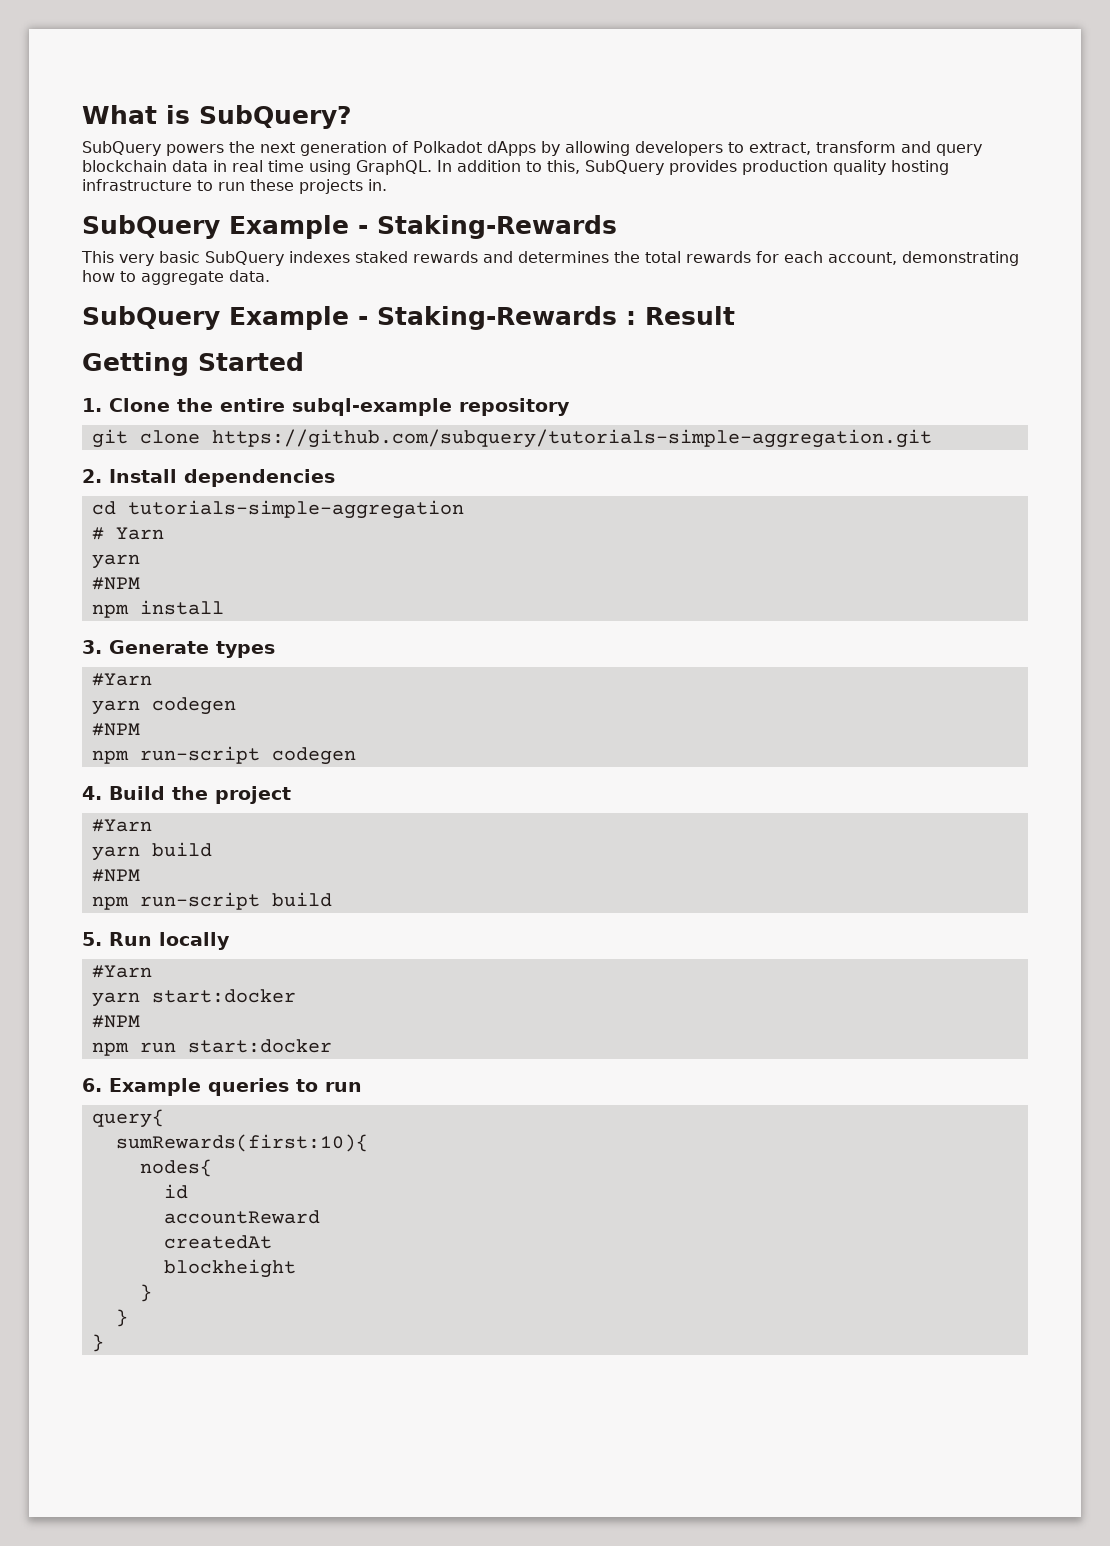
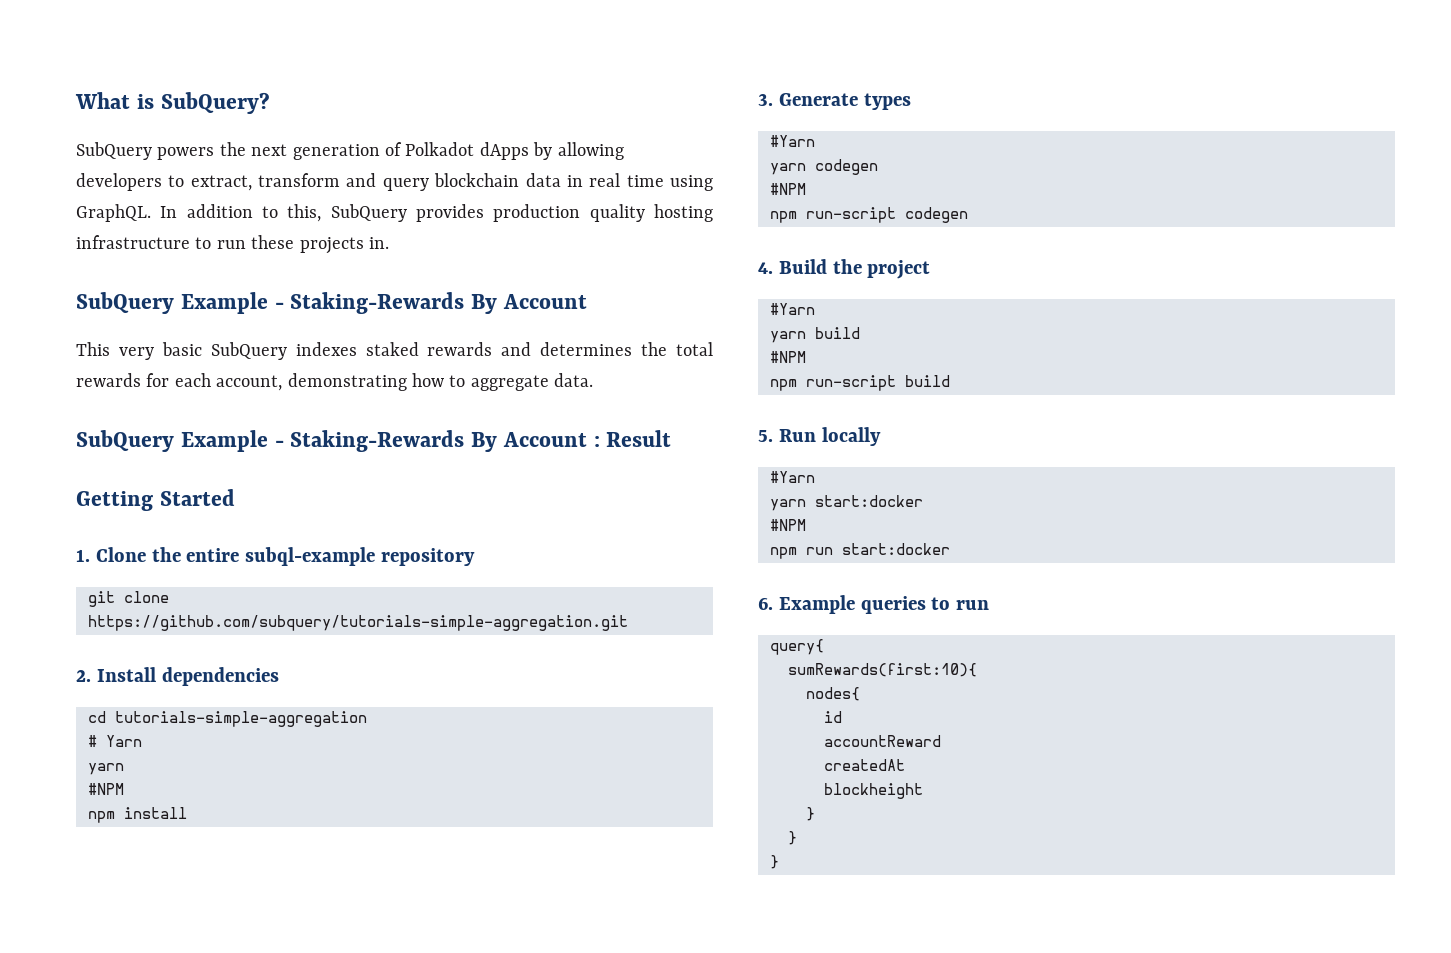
(617, 227) none -> [471,294,587,314] By Account
(617, 318) none -> [471,432,587,452] By Account

